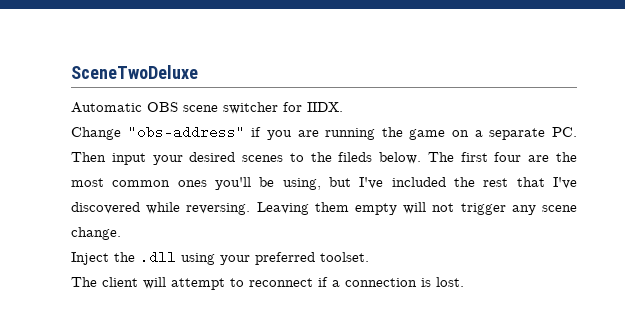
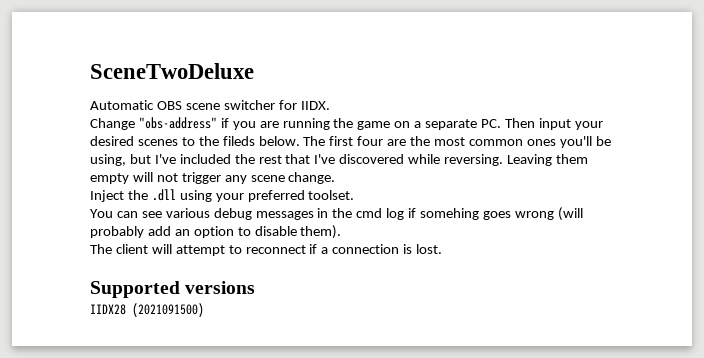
(369, 257) none -> [90,207,583,221] [90,225,342,239] // You can see various debug messages in the cmd log if somehing goes wrong (will probably add an option to disable them).
(464, 282) none -> [90,281,256,298] [90,303,204,317] // Supported versions // IIDX28 (2021091500)

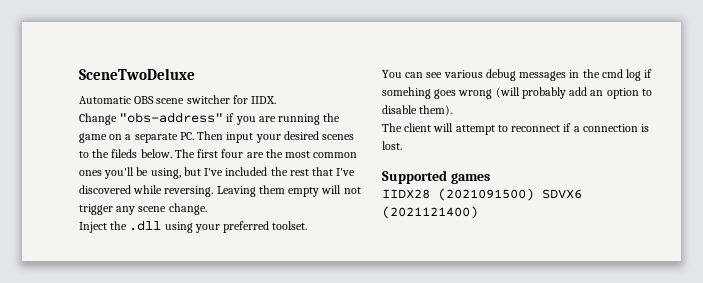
[185,281,256,294] versions -> [450,173,490,184] games
(204, 310) none -> [542,189,582,199] [382,206,478,219] SDVX6 (2021121400)

